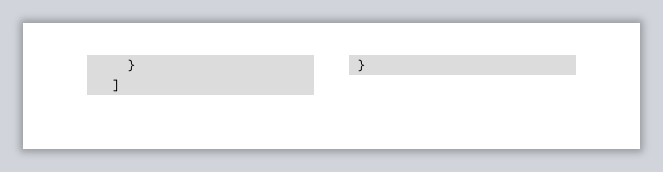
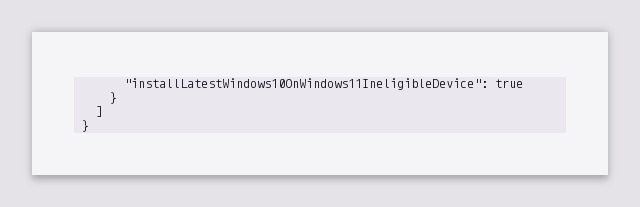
(126, 65) none -> [124,78,524,90] "installLatestWindows10OnWindows11IneligibleDevice": true //

